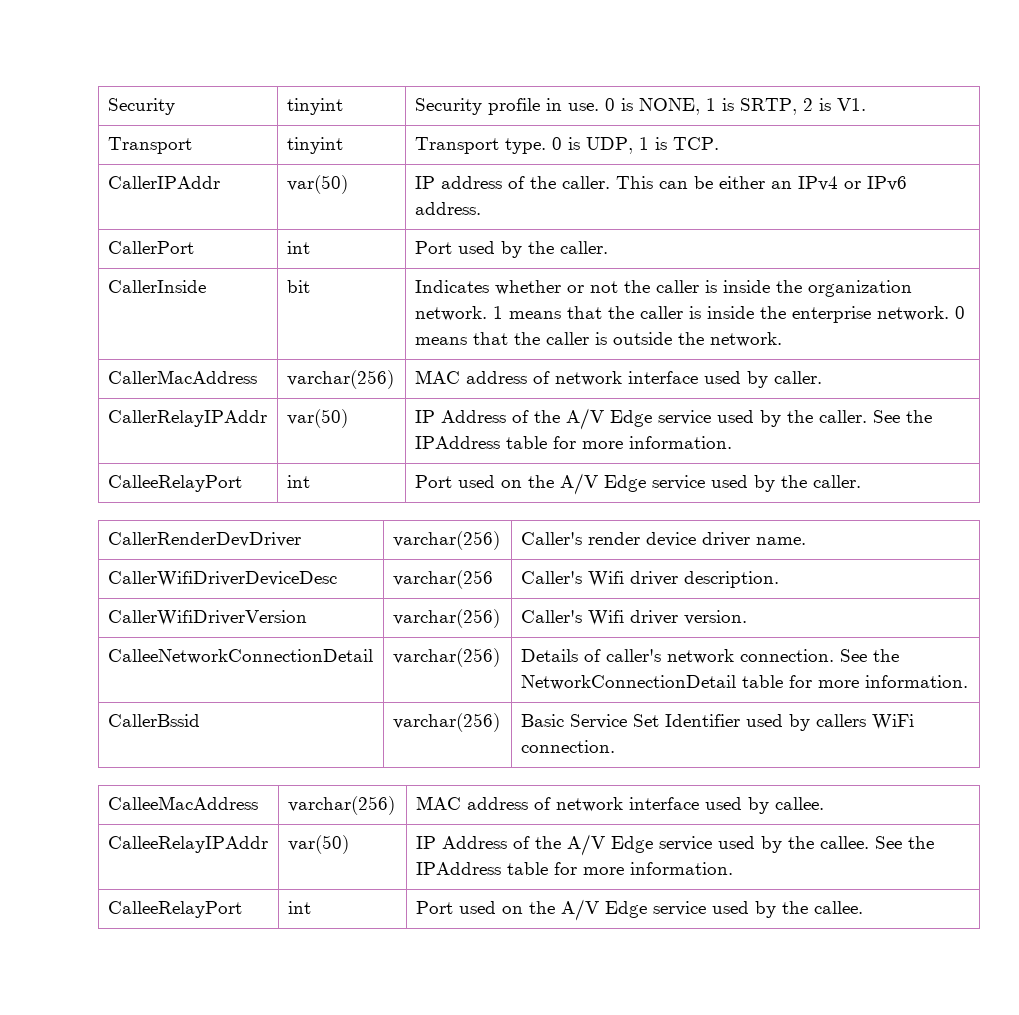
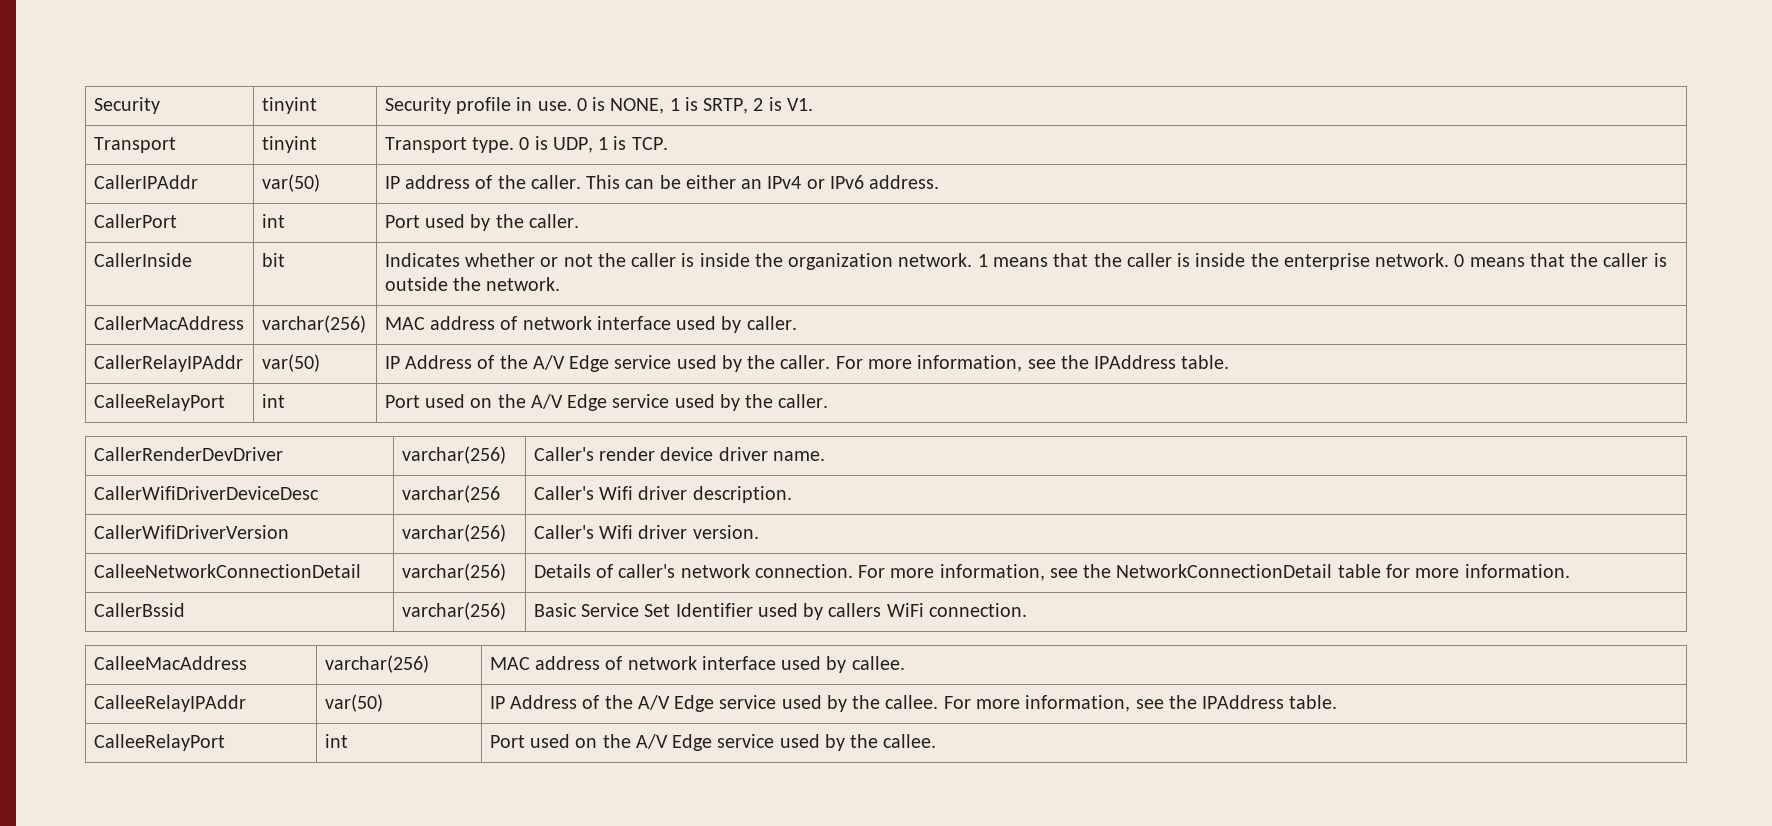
[872,410,932,423] [414,436,732,449] See the IPAddress table for more information. -> [835,355,1230,372] For more information, see the IPAddress table.
[839,649,867,662] See -> [858,564,1078,581] For more information, see
[874,836,934,849] [415,862,733,875] See the IPAddress table for more information. -> [943,695,1338,712] For more information, see the IPAddress table.

